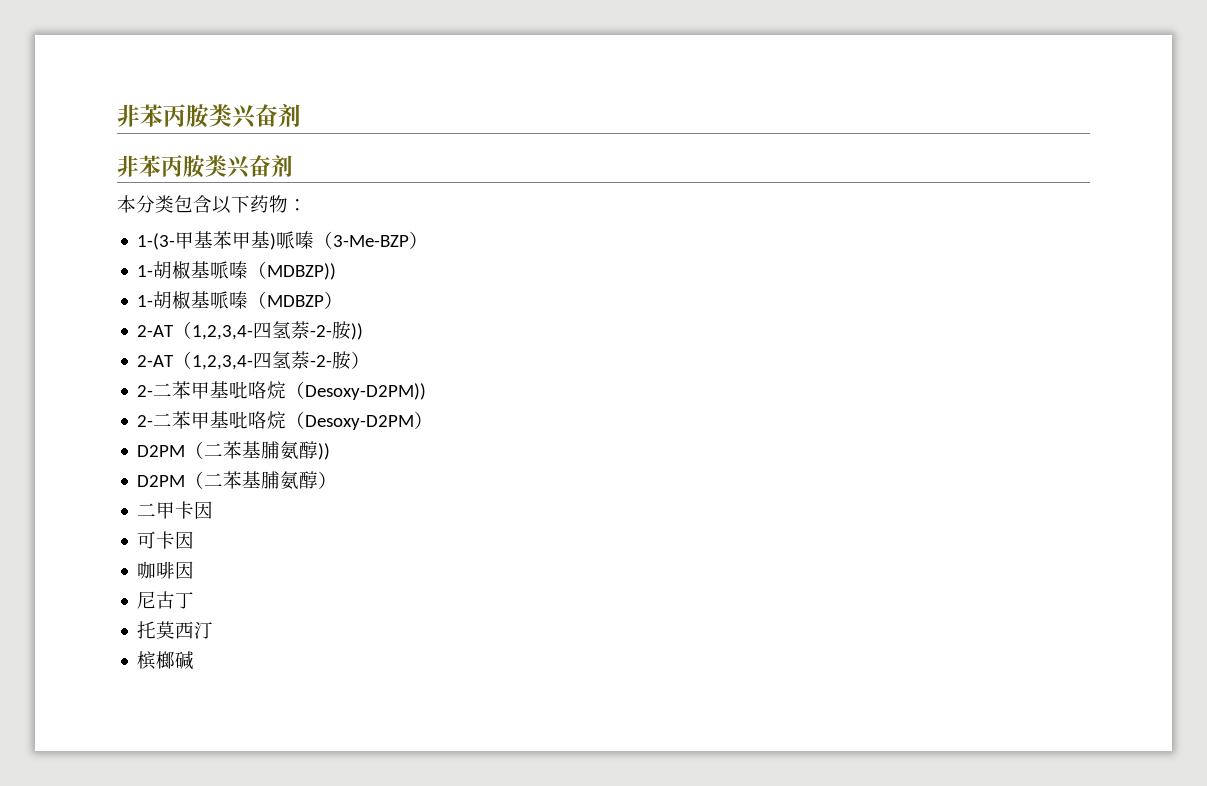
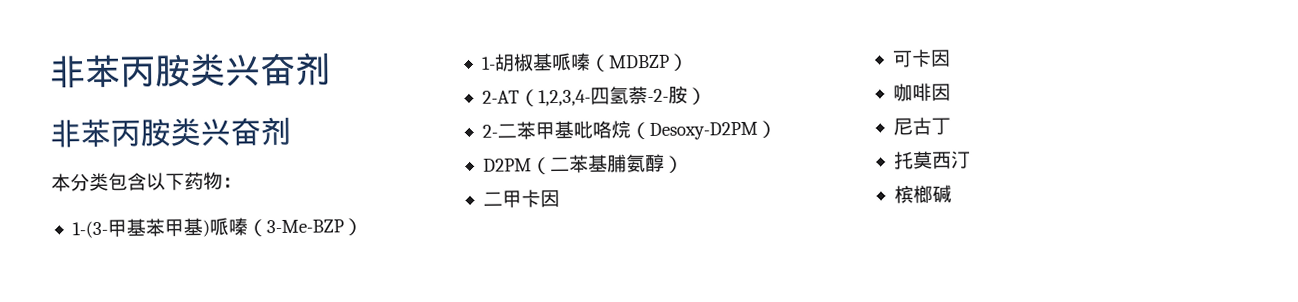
[137,261,337,280] // 1-胡椒基哌嗪（MDBZP)) -> (363, 227) none
[137,321,364,340] // 2-AT（1,2,3,4-四氢萘-2-胺)) -> (689, 62) none
[137,381,427,400] // 2-二苯甲基吡咯烷（Desoxy-D2PM)) -> (707, 96) none
[137,441,331,460] // D2PM（二苯基脯氨醇)) -> (777, 129) none

